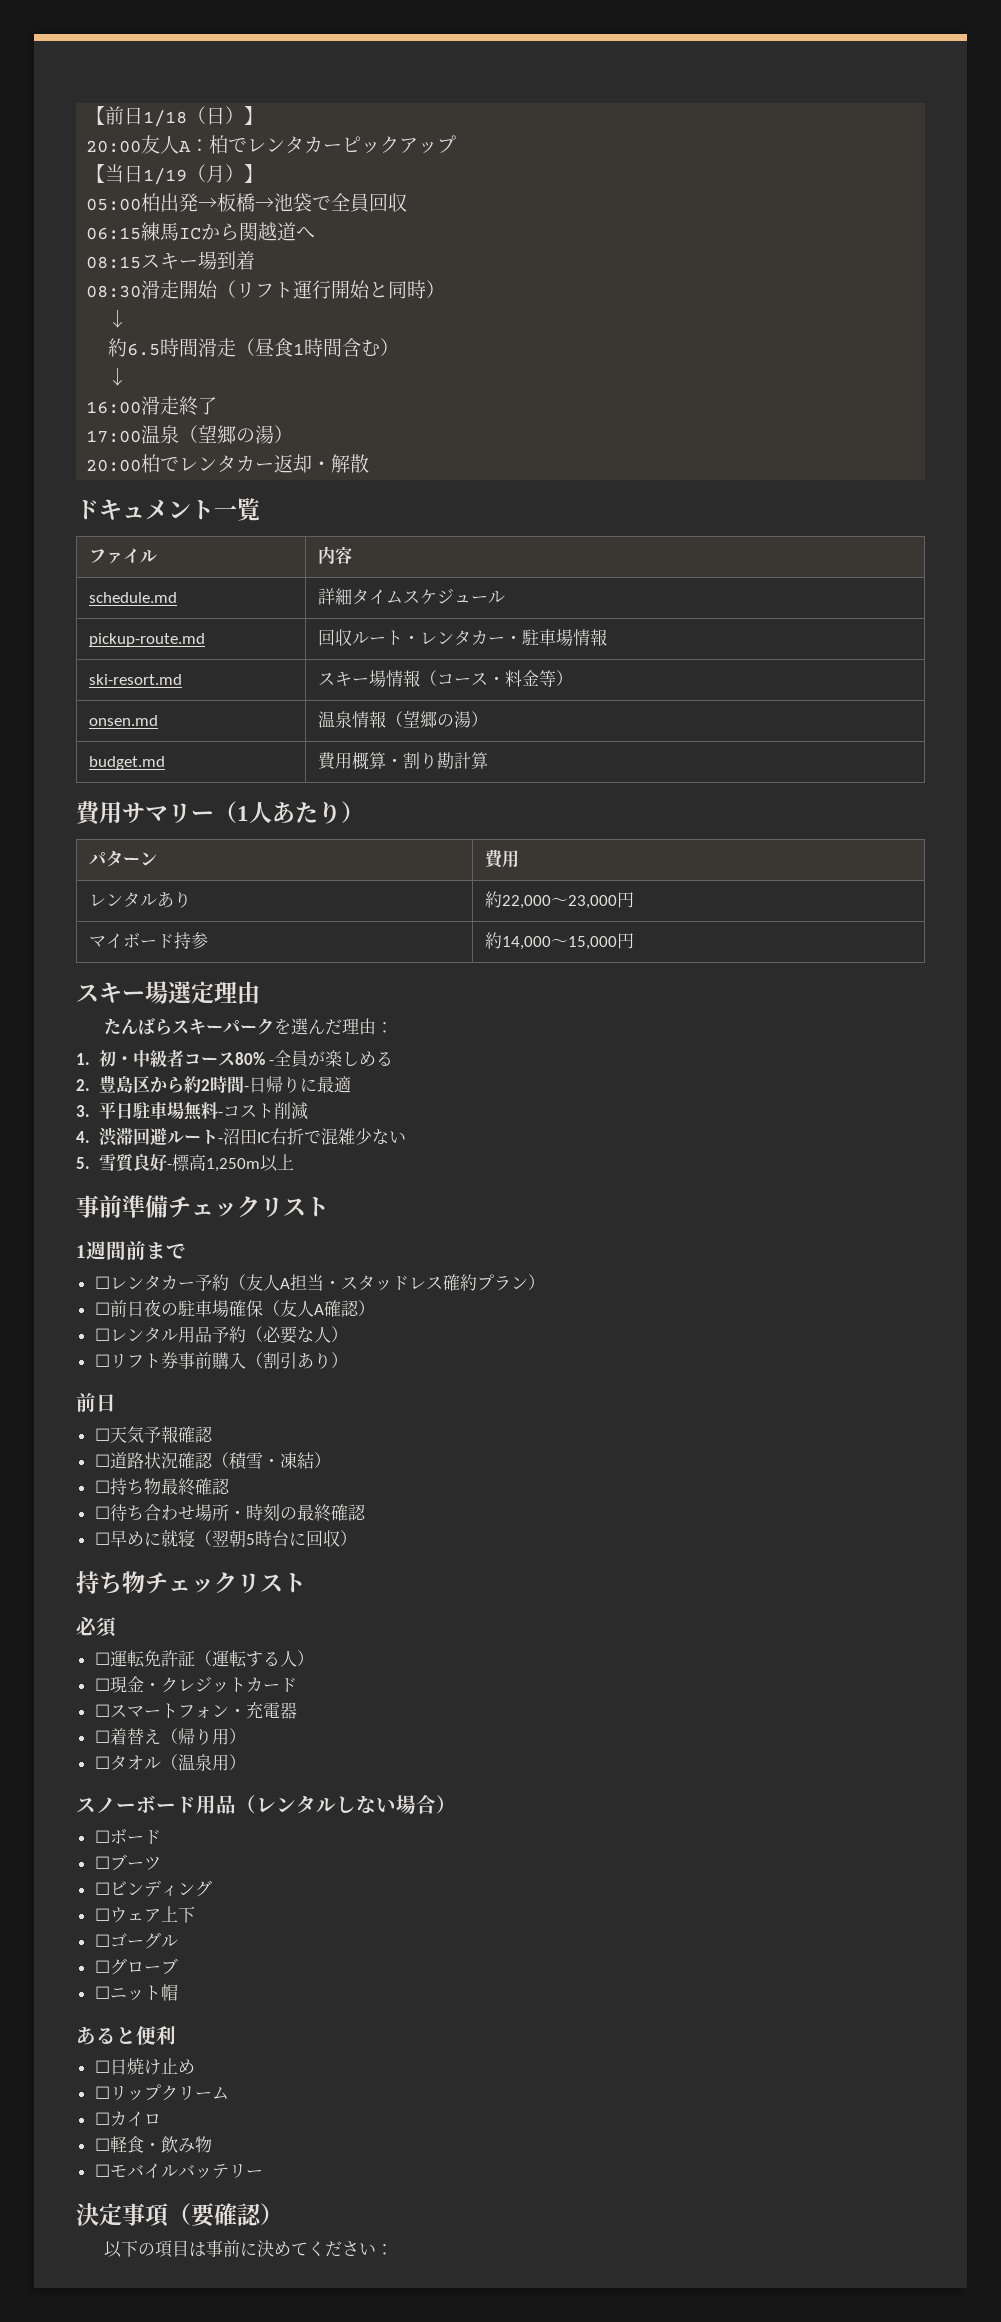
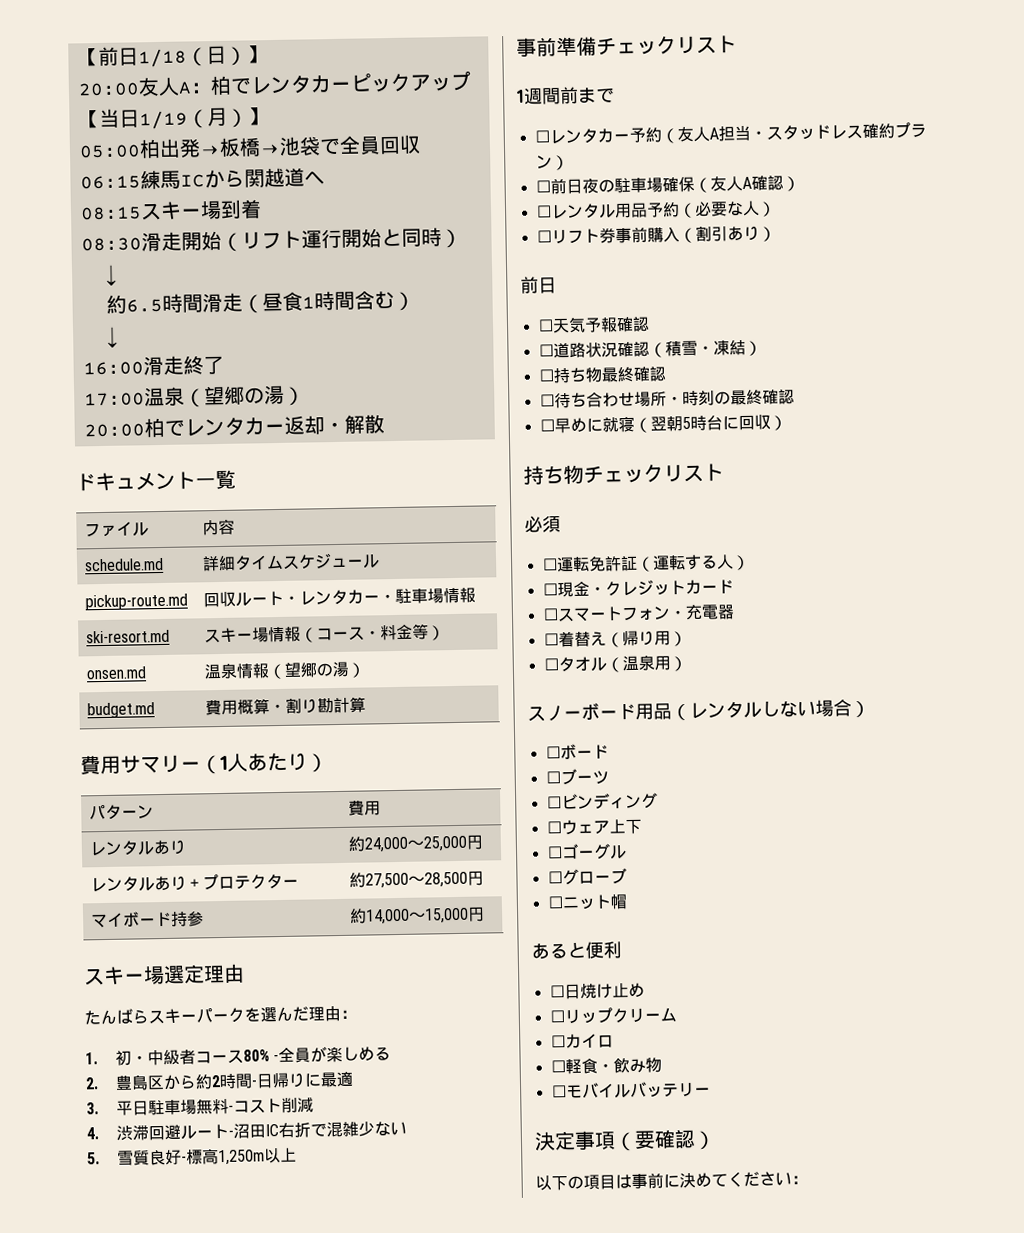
[502,895,618,909] 22,000〜23,000 -> [363,834,483,853] [89,873,299,893] [348,871,468,889] 24,000〜25,000円 // レンタルあり＋プロテクター | 約27,500〜28,500

